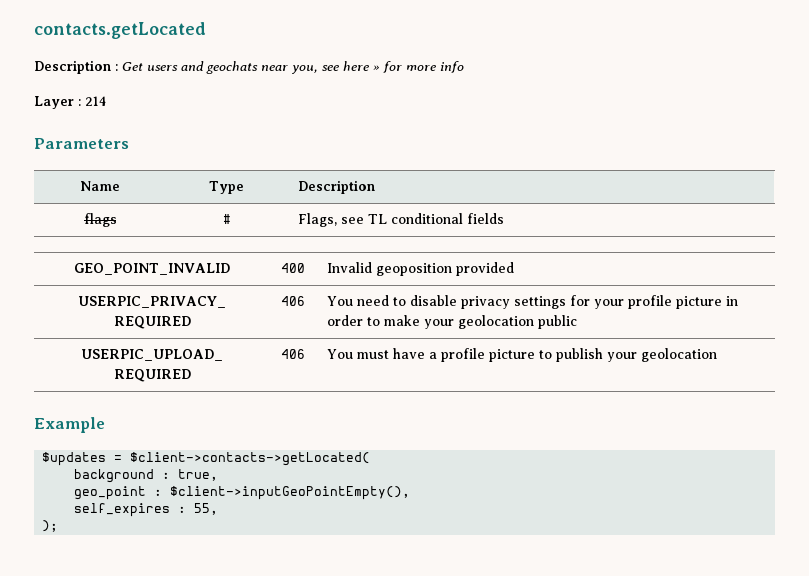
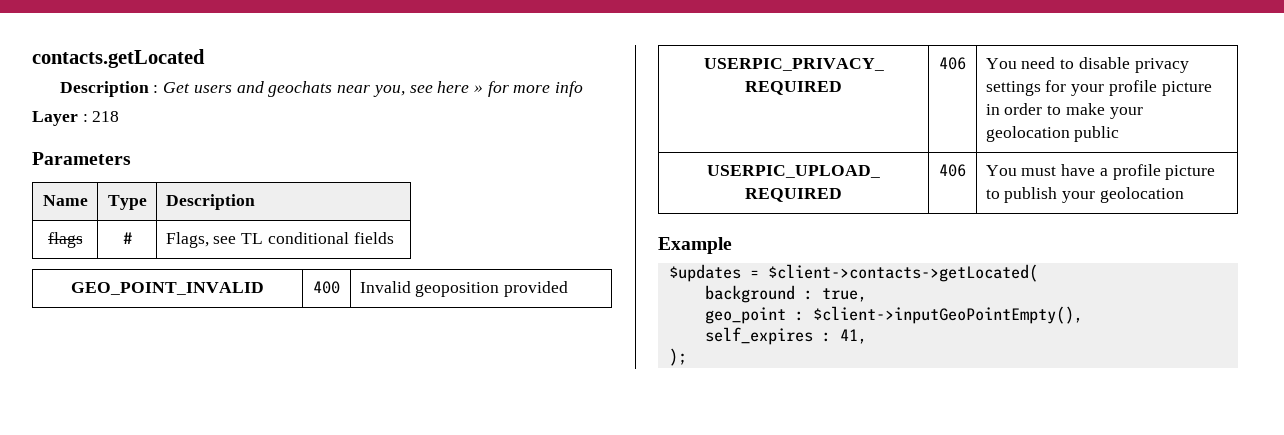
[85,96,106,106] 214 -> [92,111,120,122] 218
[194,503,219,515] 55, -> [839,329,867,344] 41,

